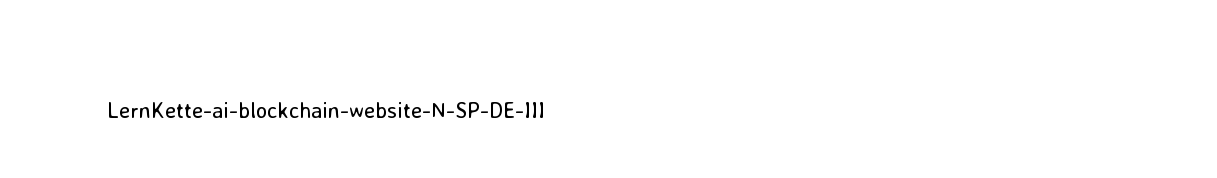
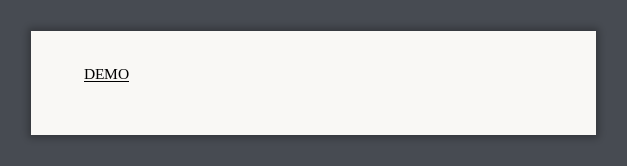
[107,102,545,118] LernKette-ai-blockchain-website-N-SP-DE-III -> [84,69,129,79] DEMO

